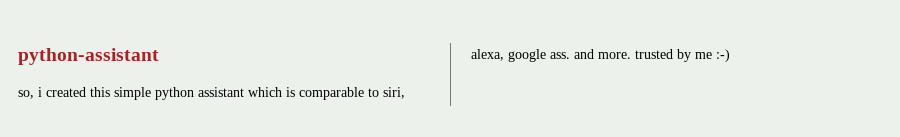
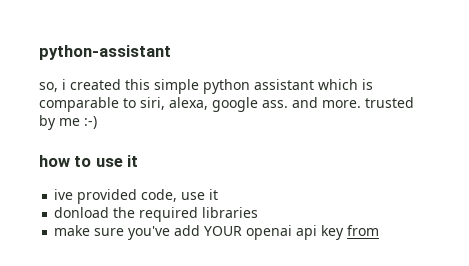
(730, 55) none -> [39,155,139,167] [54,189,219,204] [54,207,259,222] [54,225,380,240] // how to use it // ive provided code, use it // donload the required libraries // make sure you've add YOUR openai api key from

